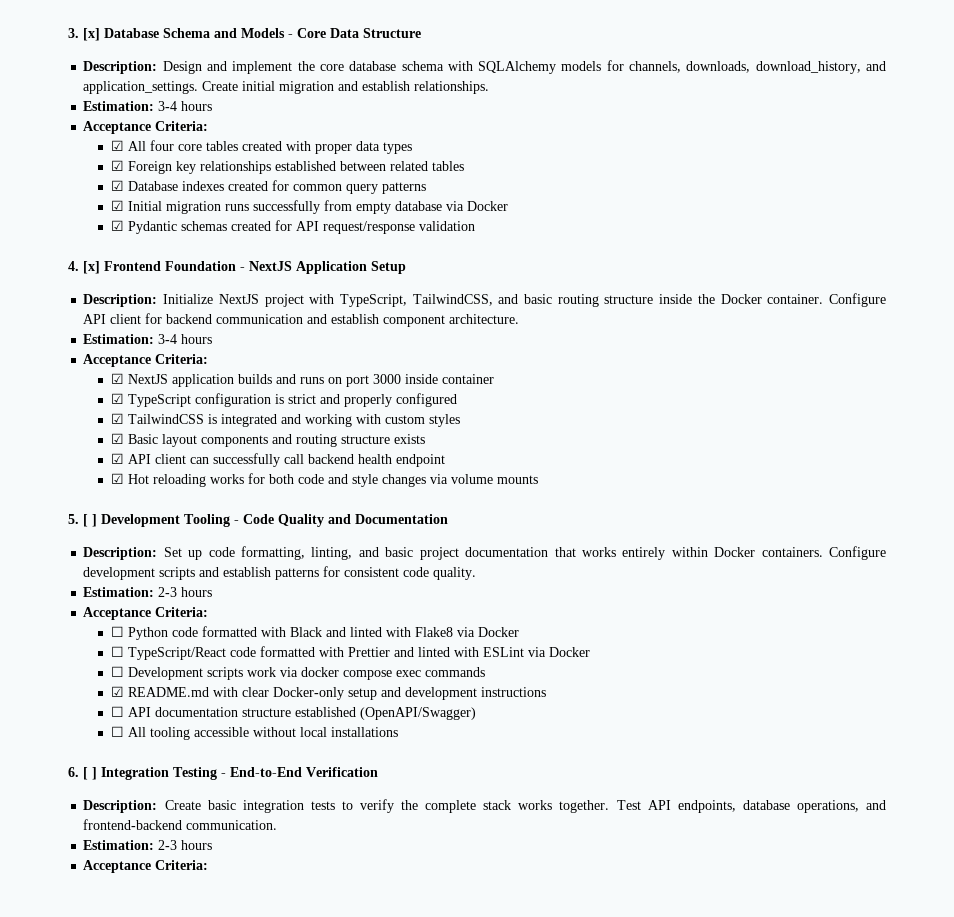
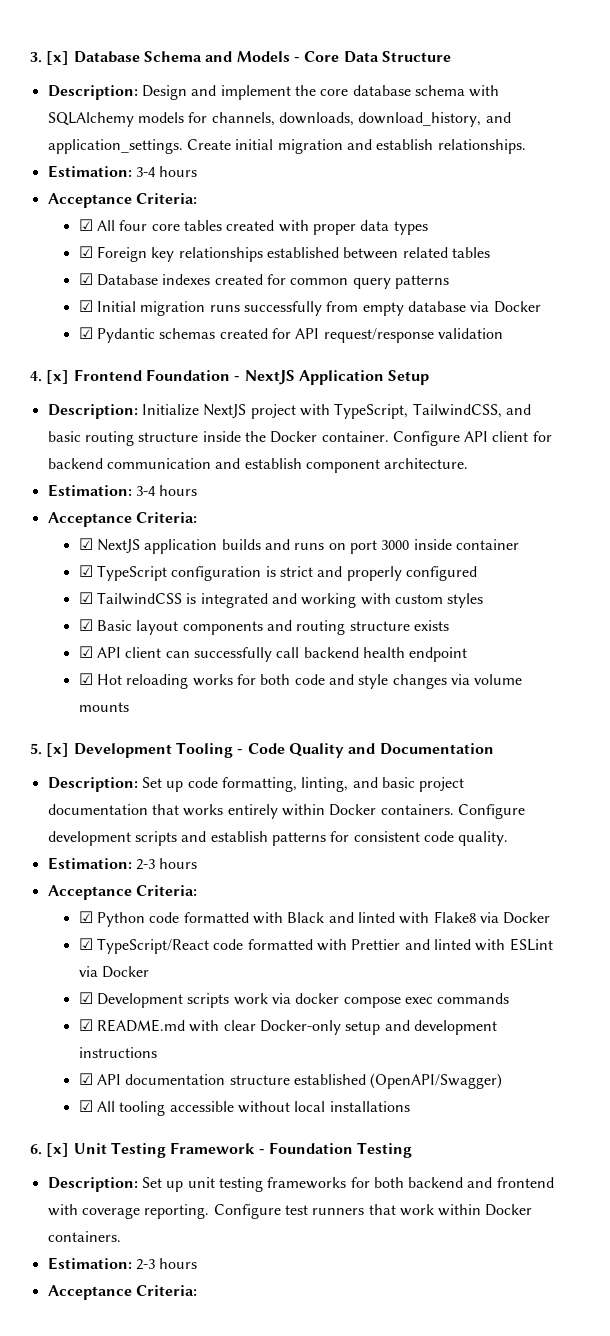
[83,514,97,527] [ ] -> [46,743,70,757] [x]
[110,626,124,637] ☐ -> [78,911,93,923] ☑
[110,646,124,657] ☐ -> [78,938,93,950] ☑
[110,666,124,677] ☐ -> [78,992,93,1004] ☑
[110,706,124,717] ☐ -> [78,1073,93,1085] ☑
[110,726,124,737] ☐ -> [78,1100,93,1112] ☑
[83,767,378,780] [83,799,887,813] [83,819,278,830] [ ] Integration Testing - End-to-End Verification // Description: Create basic integration tests to verify the complete stack works together. Test API endpoints, database operations, and frontend-backend communication. -> [46,1142,413,1158] [47,1177,554,1192] [47,1204,533,1219] [47,1231,121,1242] [x] Unit Testing Framework - Foundation Testing // Description: Set up unit testing frameworks for both backend and frontend with coverage reporting. Configure test runners that work within Docker containers.

